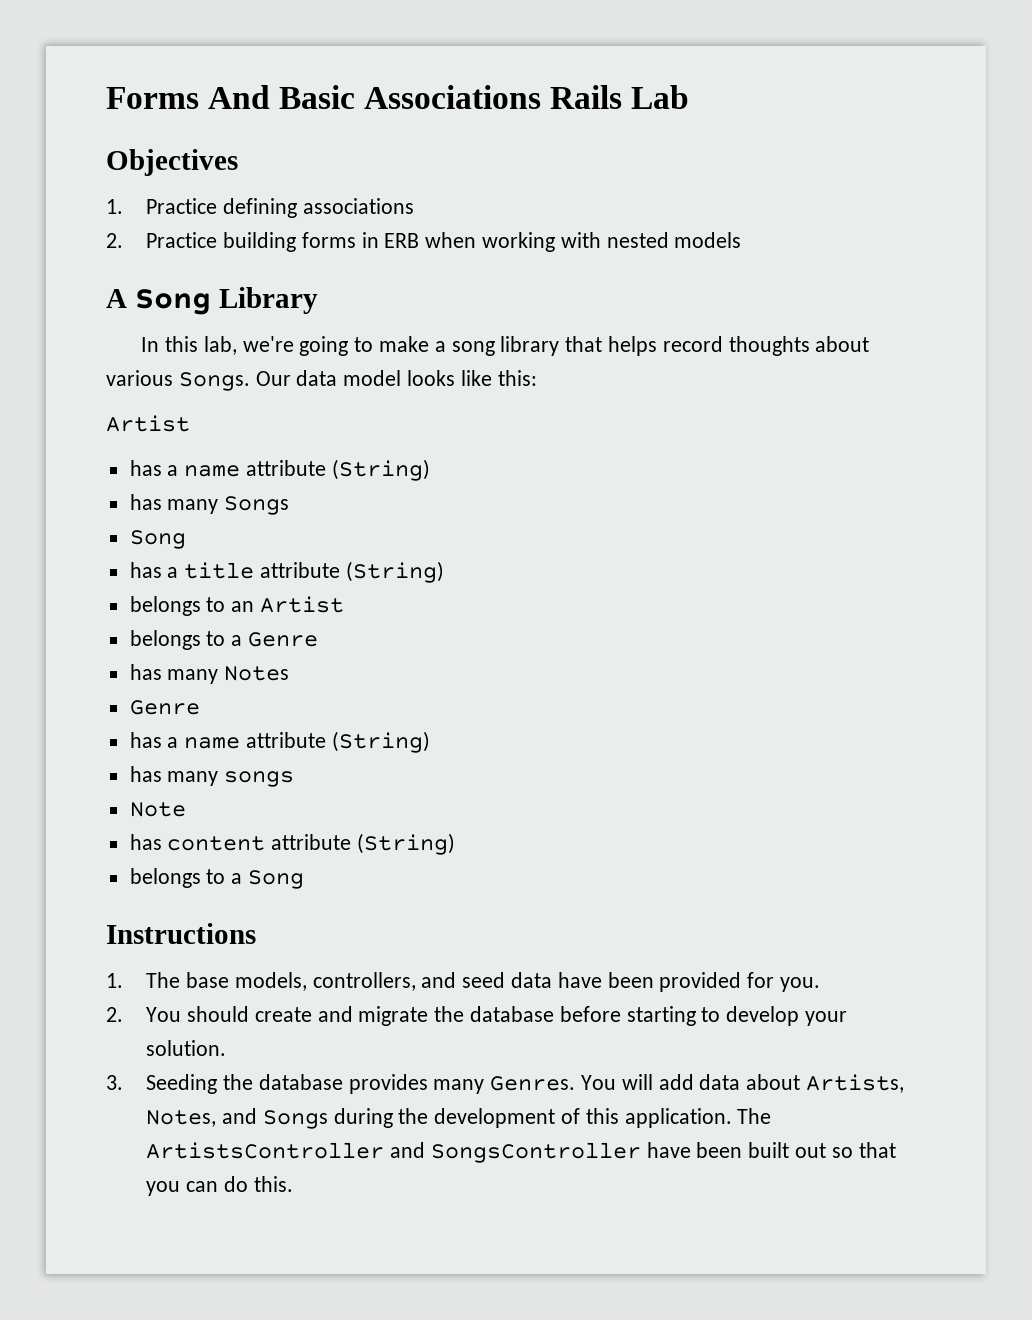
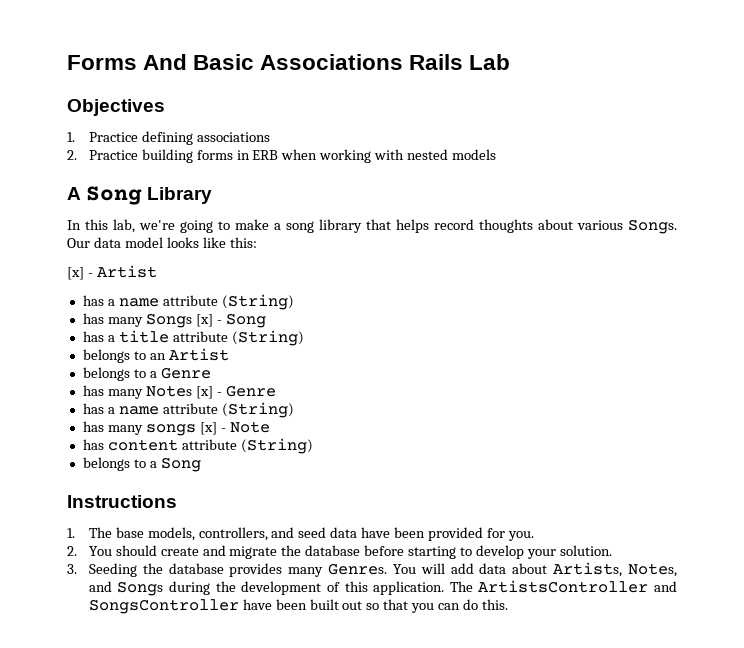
(537, 378) none -> [67,267,93,280] [x] -
(290, 505) // -> [195,314,222,327] [x] -
(290, 673) // -> [195,386,222,399] [x] -
(295, 779) // -> [199,422,226,435] [x] -

